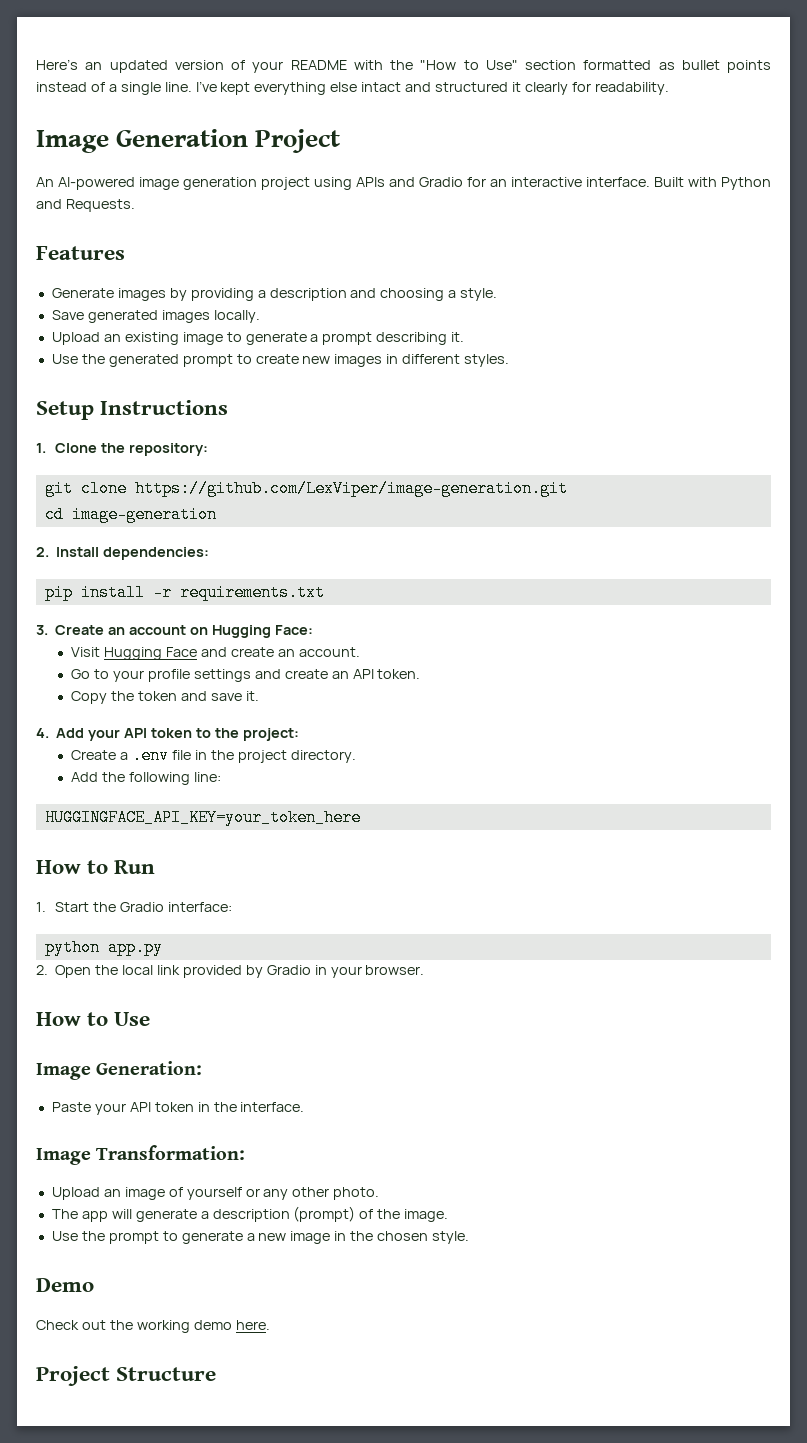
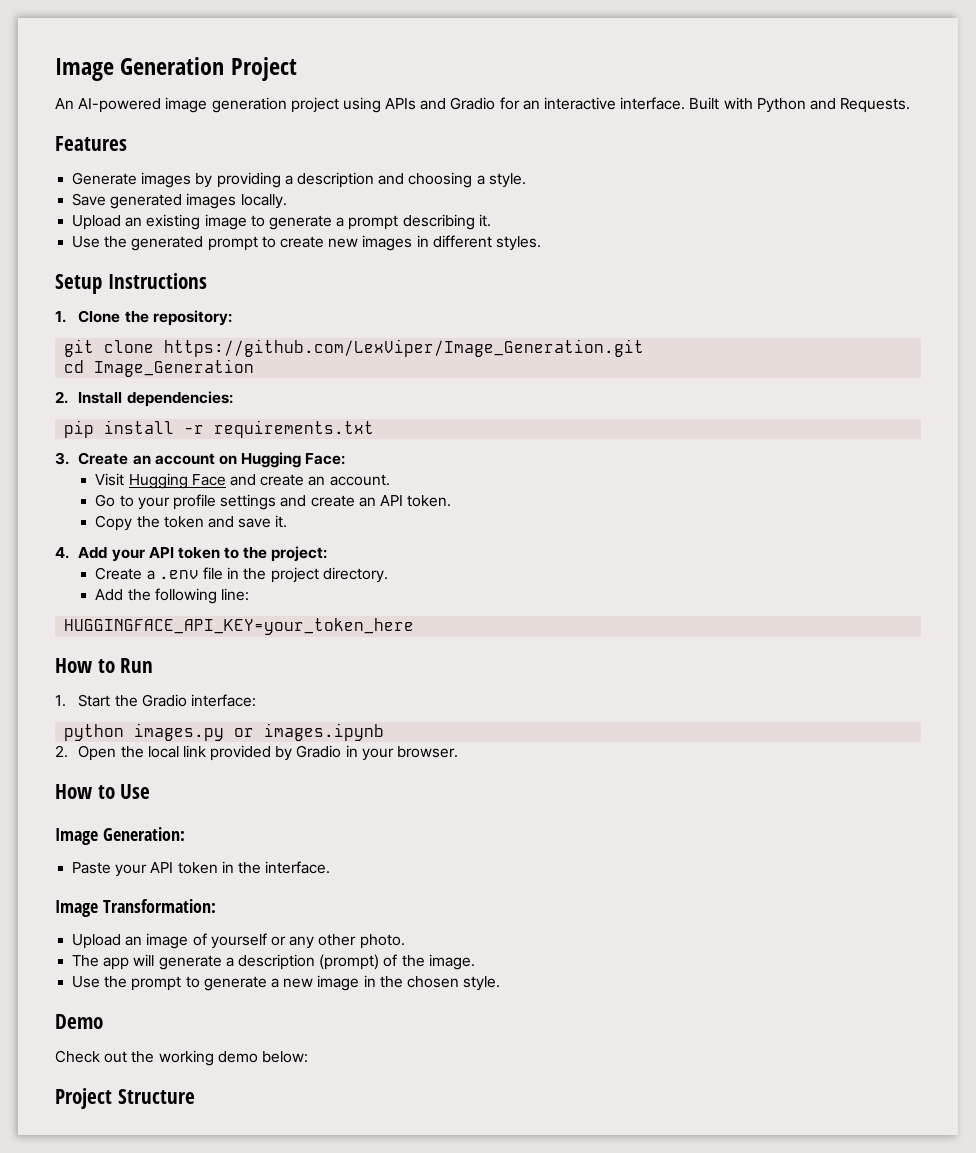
[36,59,771,73] [36,81,669,95] Here’s an updated version of your README with the "How to Use" section formatted as bullet points instead of a single line. I’ve kept everything else intact and structured it clearly for readability. // -> (55, 69) none
[134,480,568,497] https://github.com/LexViper/image-generation.git -> [164,339,645,357] https://github.com/LexViper/Image_Generation.git
[71,506,217,523] image-generation -> [94,359,255,377] Image_Generation
[107,939,163,956] app.py -> [134,723,385,741] images.py or images.ipynb
[235,1320,270,1330] here. -> [261,1051,308,1063] below:

